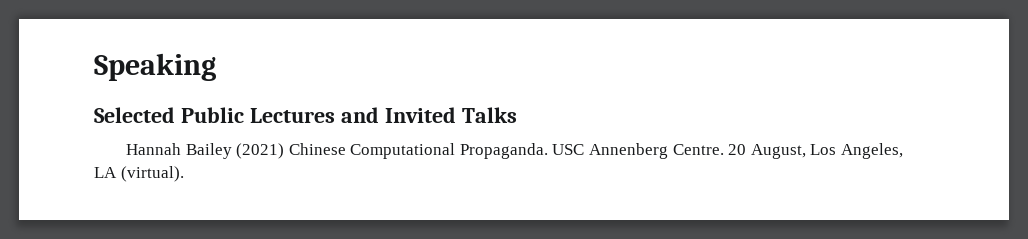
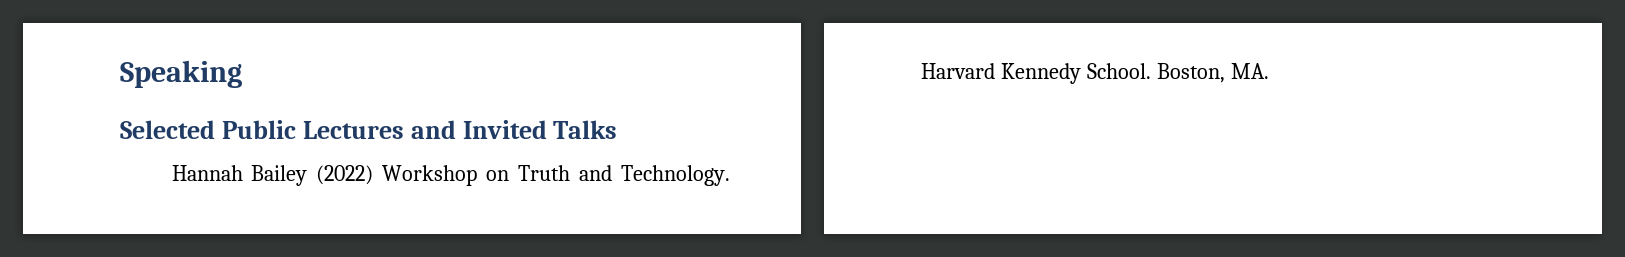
[236,143,904,159] [94,166,184,182] (2021) Chinese Computational Propaganda. USC Annenberg Centre. 20 August, Los Angeles, LA (virtual). -> [316,165,730,186] [921,63,1269,84] (2022) Workshop on Truth and Technology. Harvard Kennedy School. Boston, MA.

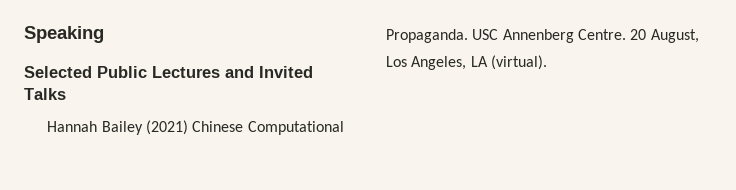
[316,165,730,186] [921,63,1269,84] (2022) Workshop on Truth and Technology. Harvard Kennedy School. Boston, MA. -> [145,120,344,135] [386,29,699,43] [386,55,547,70] (2021) Chinese Computational Propaganda. USC Annenberg Centre. 20 August, Los Angeles, LA (virtual).

